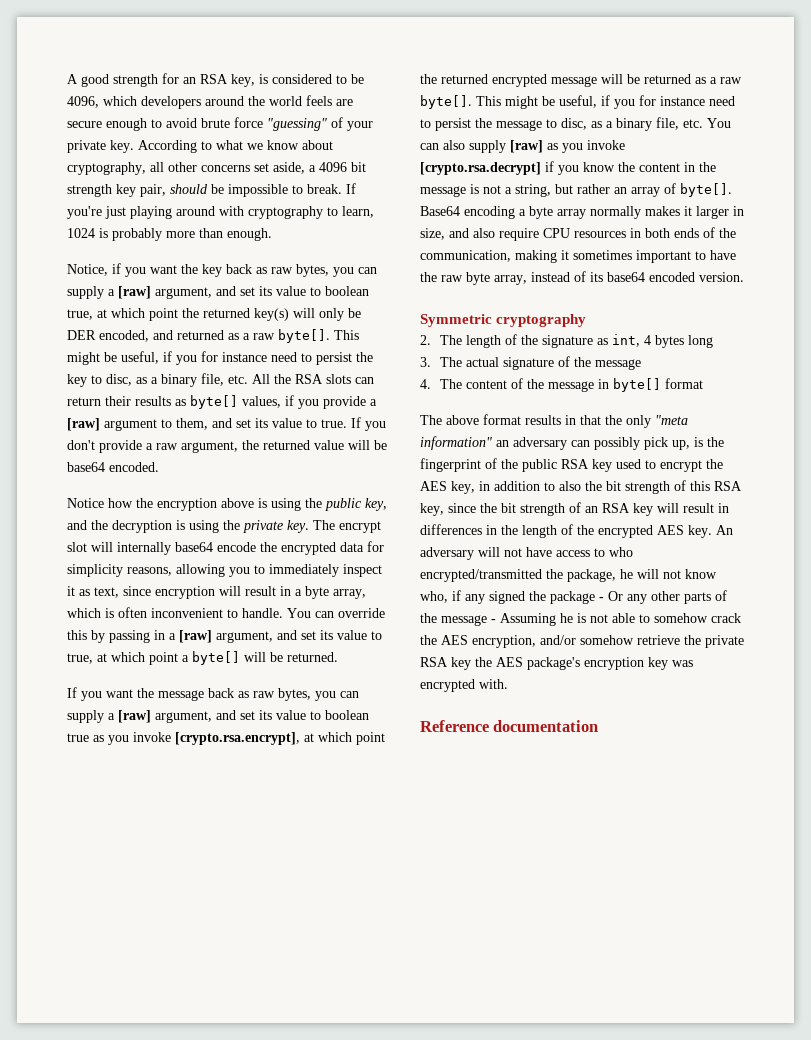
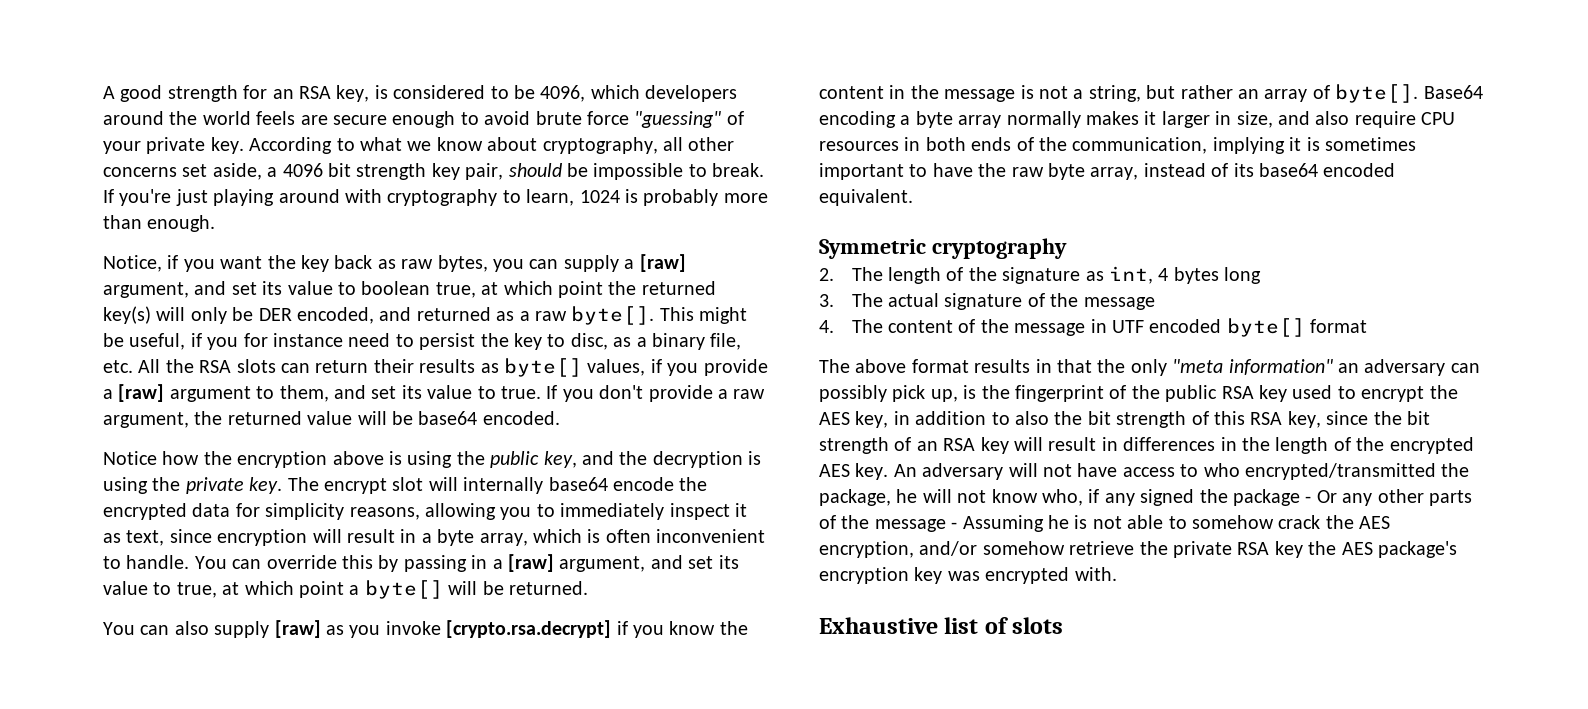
[67,687,359,701] [67,710,369,723] [67,732,385,745] [420,74,742,87] [420,95,735,109] [420,117,703,131] If you want the message back as raw bytes, you can supply a [raw] argument, and set its value to boolean true as you invoke [crypto.rsa.encrypt], at which point the returned encrypted message will be returned as a raw byte[]. This might be useful, if you for instance need to persist the message to disc, as a binary file, etc. -> (588, 588) none
[515,250,569,263] making it -> [1212,137,1320,154] implying it is
[699,272,744,282] version. -> [819,189,913,206] equivalent.
(609, 384) none -> [1112,319,1222,333] UTF encoded
[420,720,599,732] Reference documentation -> [819,617,1064,634] Exhaustive list of slots

